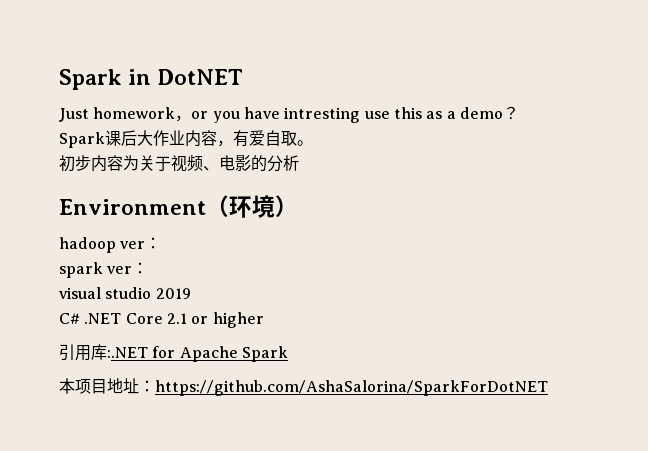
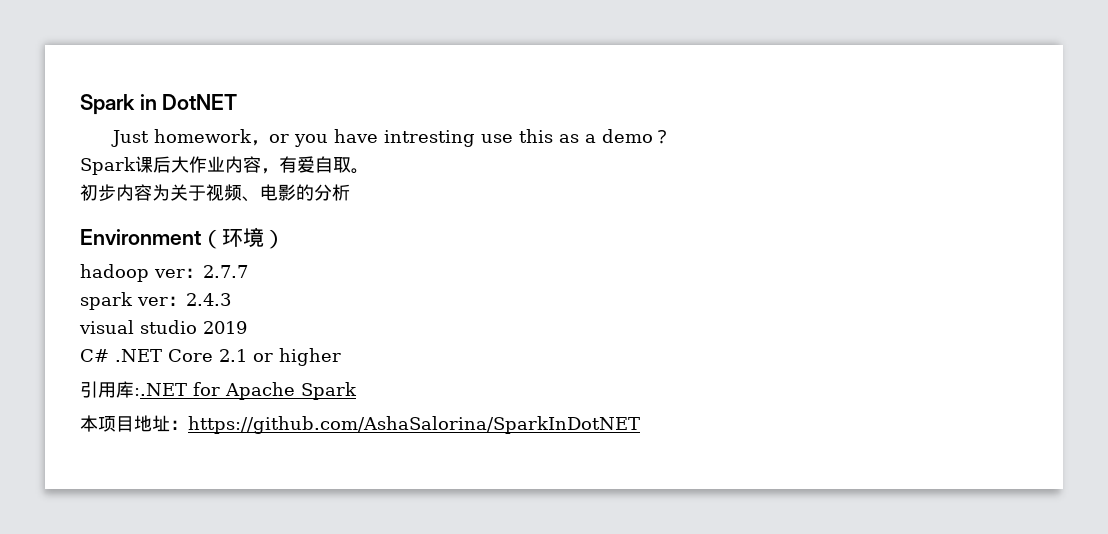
(162, 243) none -> [203,265,248,278] 2.7.7
(149, 268) none -> [186,293,231,306] 2.4.3
[155,380,548,396] https://github.com/AshaSalorina/SparkForDotNET -> [188,416,640,434] https://github.com/AshaSalorina/SparkInDotNET

